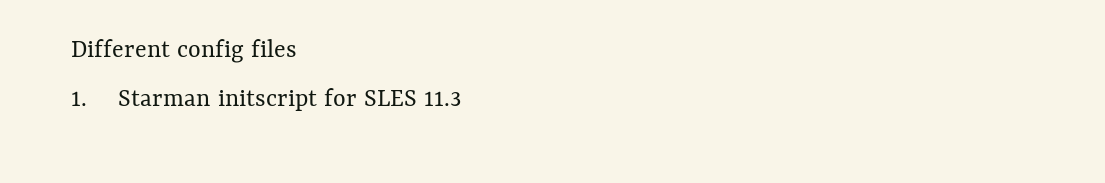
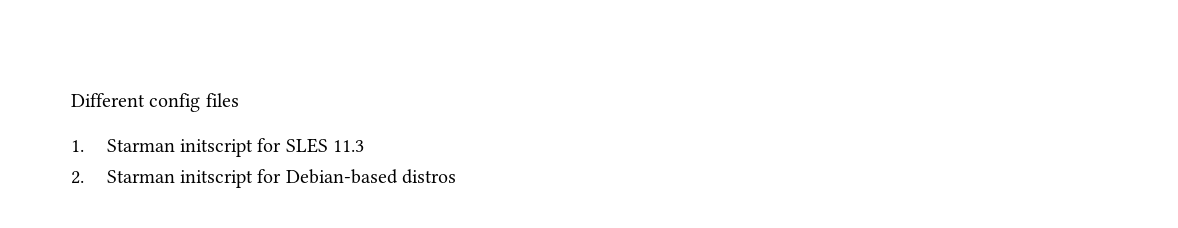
(462, 98) none -> [71,169,457,188] // 2. Starman initscript for Debian-based distros

